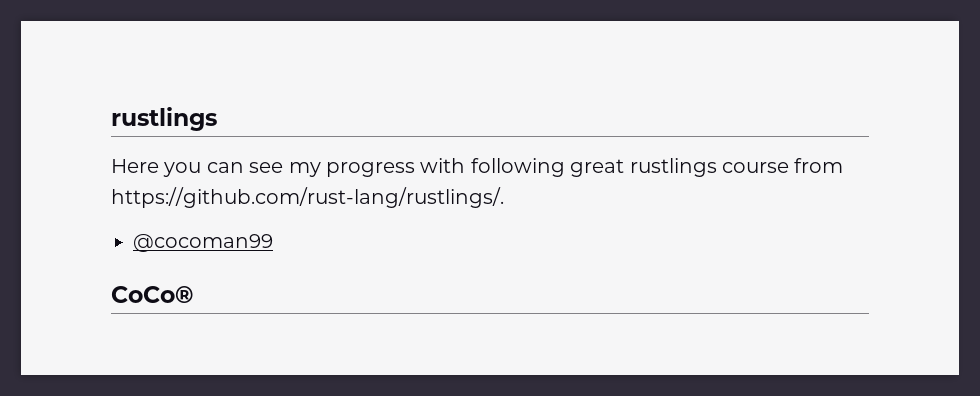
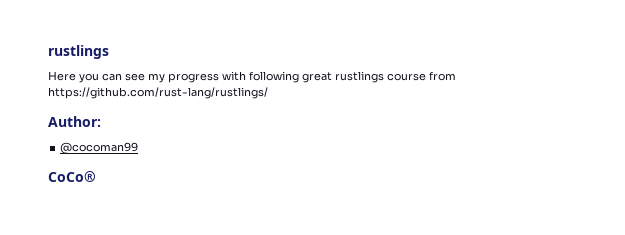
[111,187,504,208] https://github.com/rust-lang/rustlings/. -> [48,87,268,99] [48,116,101,127] https://github.com/rust-lang/rustlings/ // Author:

